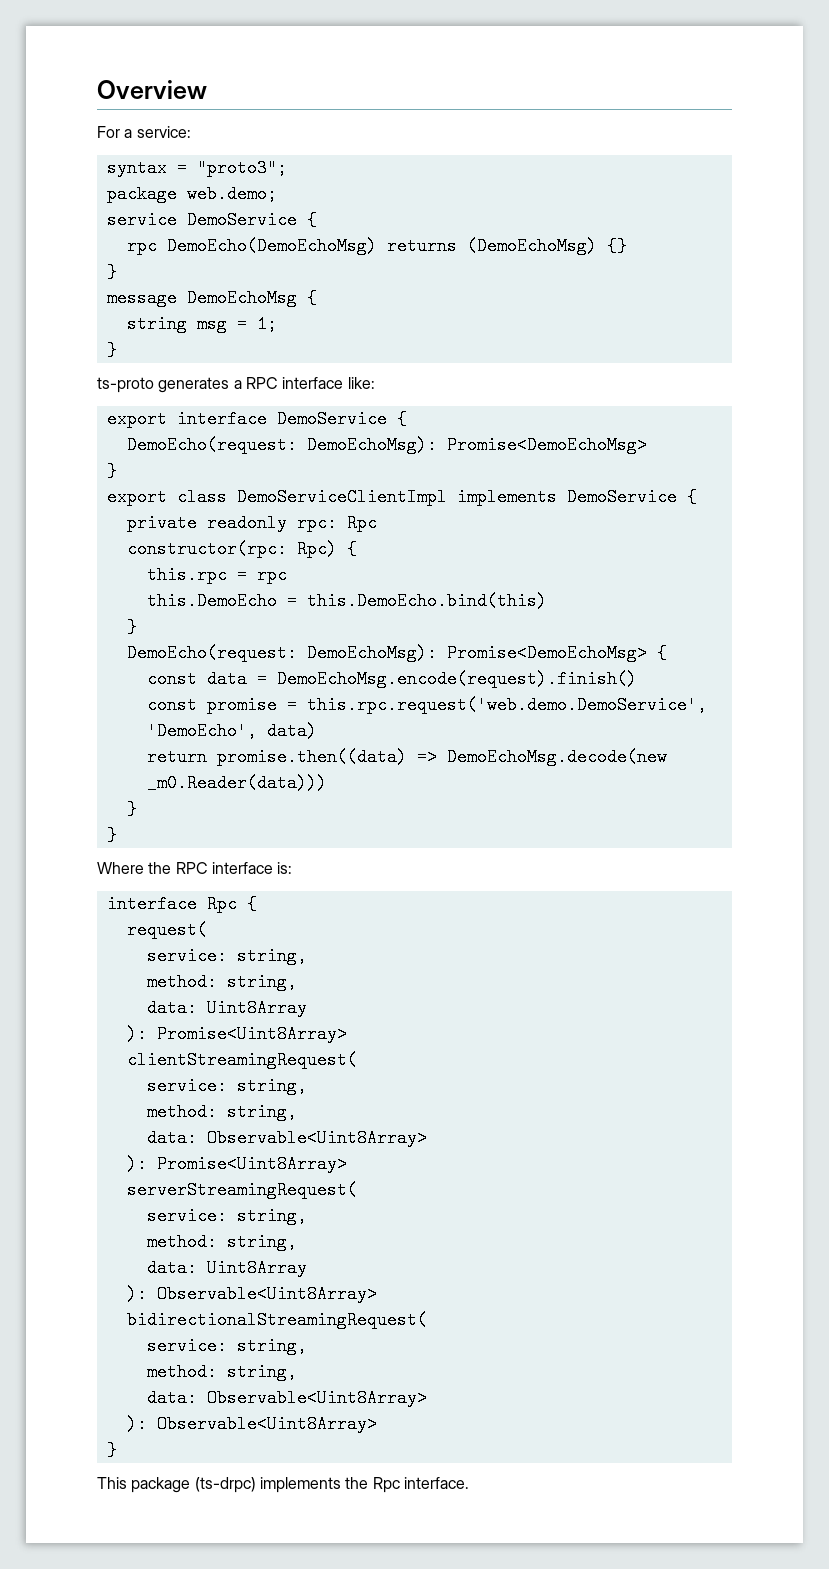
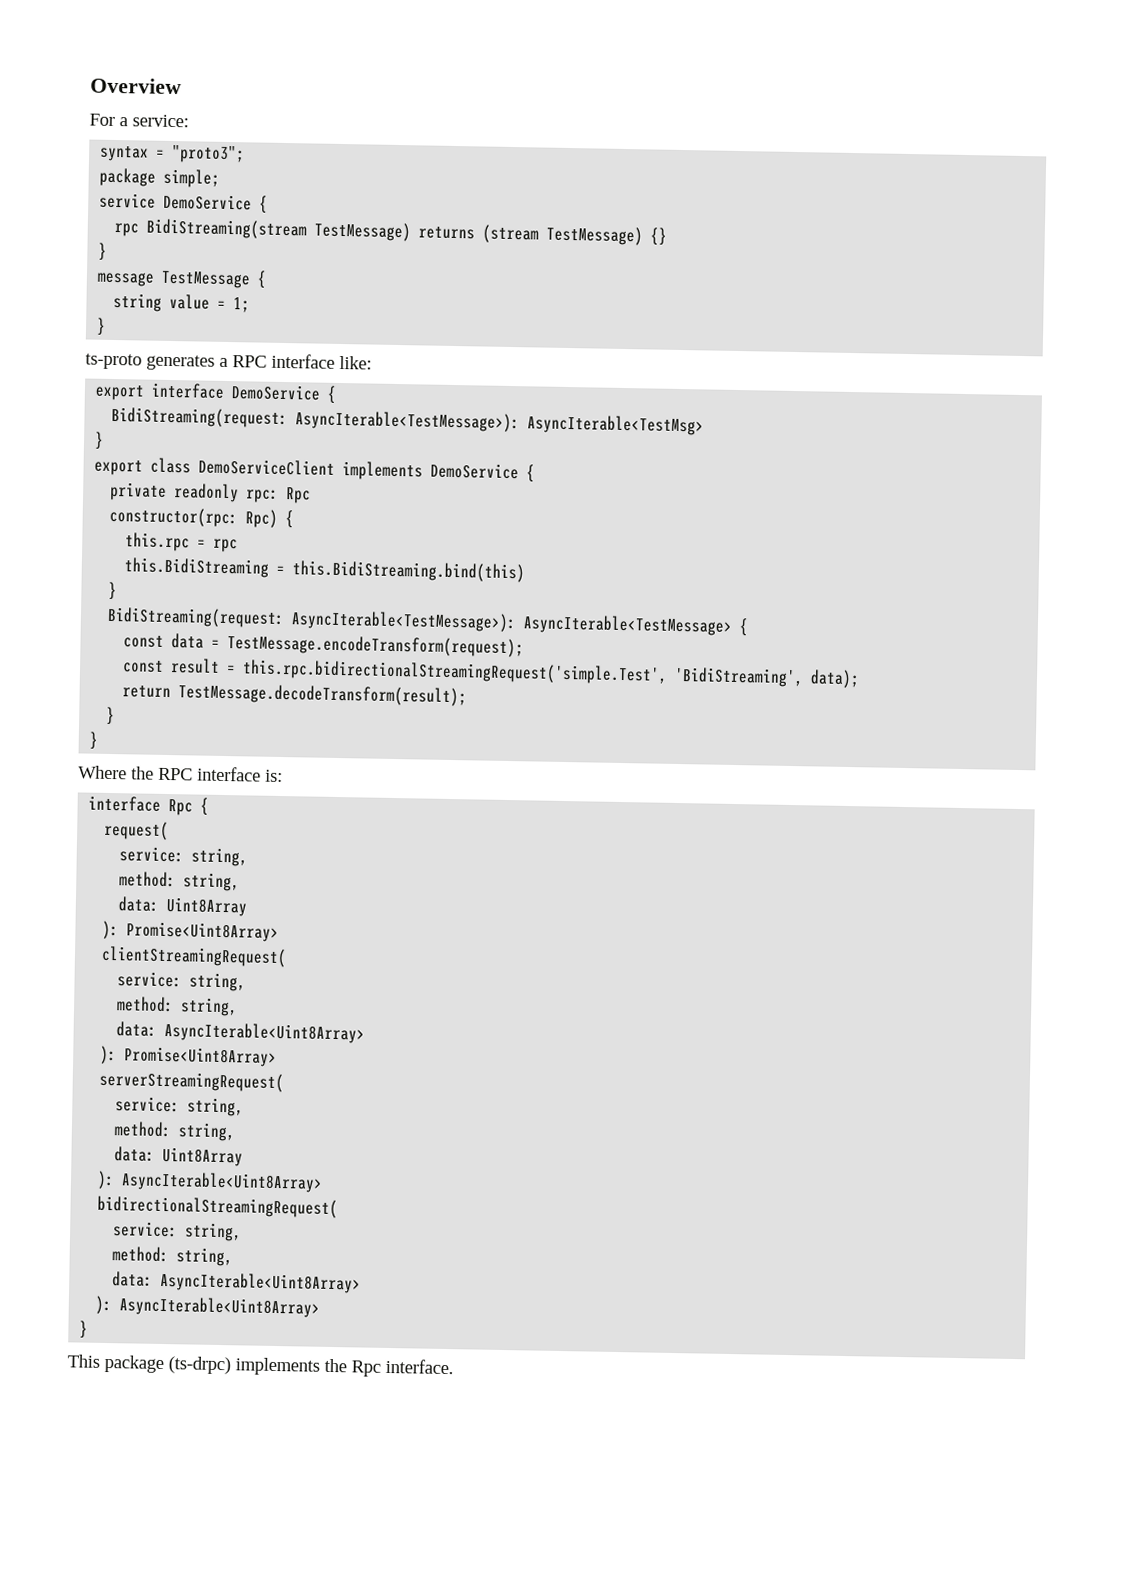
[186,185,277,203] web.demo; -> [163,168,221,188] simple;
[166,237,597,255] DemoEcho(DemoEchoMsg) returns (DemoEchoMsg) -> [146,218,644,246] BidiStreaming(stream TestMessage) returns (stream TestMessage)
[186,289,297,307] DemoEchoMsg -> [161,270,252,289] TestMessage
[196,315,227,333] msg -> [169,293,211,310] value
[126,436,647,454] DemoEcho(request: DemoEchoMsg): Promise<DemoEchoMsg> -> [111,406,705,436] BidiStreaming(request: AsyncIterable<TestMessage>): AsyncIterable<TestMsg>
[236,488,447,506] DemoServiceClientImpl -> [198,458,336,476] DemoServiceClient
[146,592,547,610] [126,618,137,636] [126,644,647,662] this.DemoEcho = this.DemoEcho.bind(this) // } // DemoEcho(request: DemoEchoMsg): Promise<DemoEchoMsg> -> [124,557,526,583] [108,581,118,601] [107,606,734,636] this.BidiStreaming = this.BidiStreaming.bind(this) // } // BidiStreaming(request: AsyncIterable<TestMessage>): AsyncIterable<TestMessage>
[276,670,637,688] [146,696,707,714] [146,722,317,740] [146,748,667,766] [146,774,327,792] DemoEchoMsg.encode(request).finish() // const promise = this.rpc.request('web.demo.DemoService', 'DemoEcho', data) // return promise.then((data) => DemoEchoMsg.decode(new _m0.Reader(data))) -> [227,634,525,658] [122,658,861,689] [122,683,468,707] TestMessage.encodeTransform(request); // const result = this.rpc.bidirectionalStreamingRequest('simple.Test', 'BidiStreaming', data); // return TestMessage.decodeTransform(result);
[206,1129,427,1147] Observable<Uint8Array> -> [164,1021,366,1044] AsyncIterable<Uint8Array>
[156,1285,377,1303] Observable<Uint8Array> -> [121,1171,324,1193] AsyncIterable<Uint8Array>
[206,1389,427,1407] [126,1415,377,1433] Observable<Uint8Array> // ): Observable<Uint8Array> -> [160,1271,362,1294] [95,1295,321,1318] AsyncIterable<Uint8Array> // ): AsyncIterable<Uint8Array>

